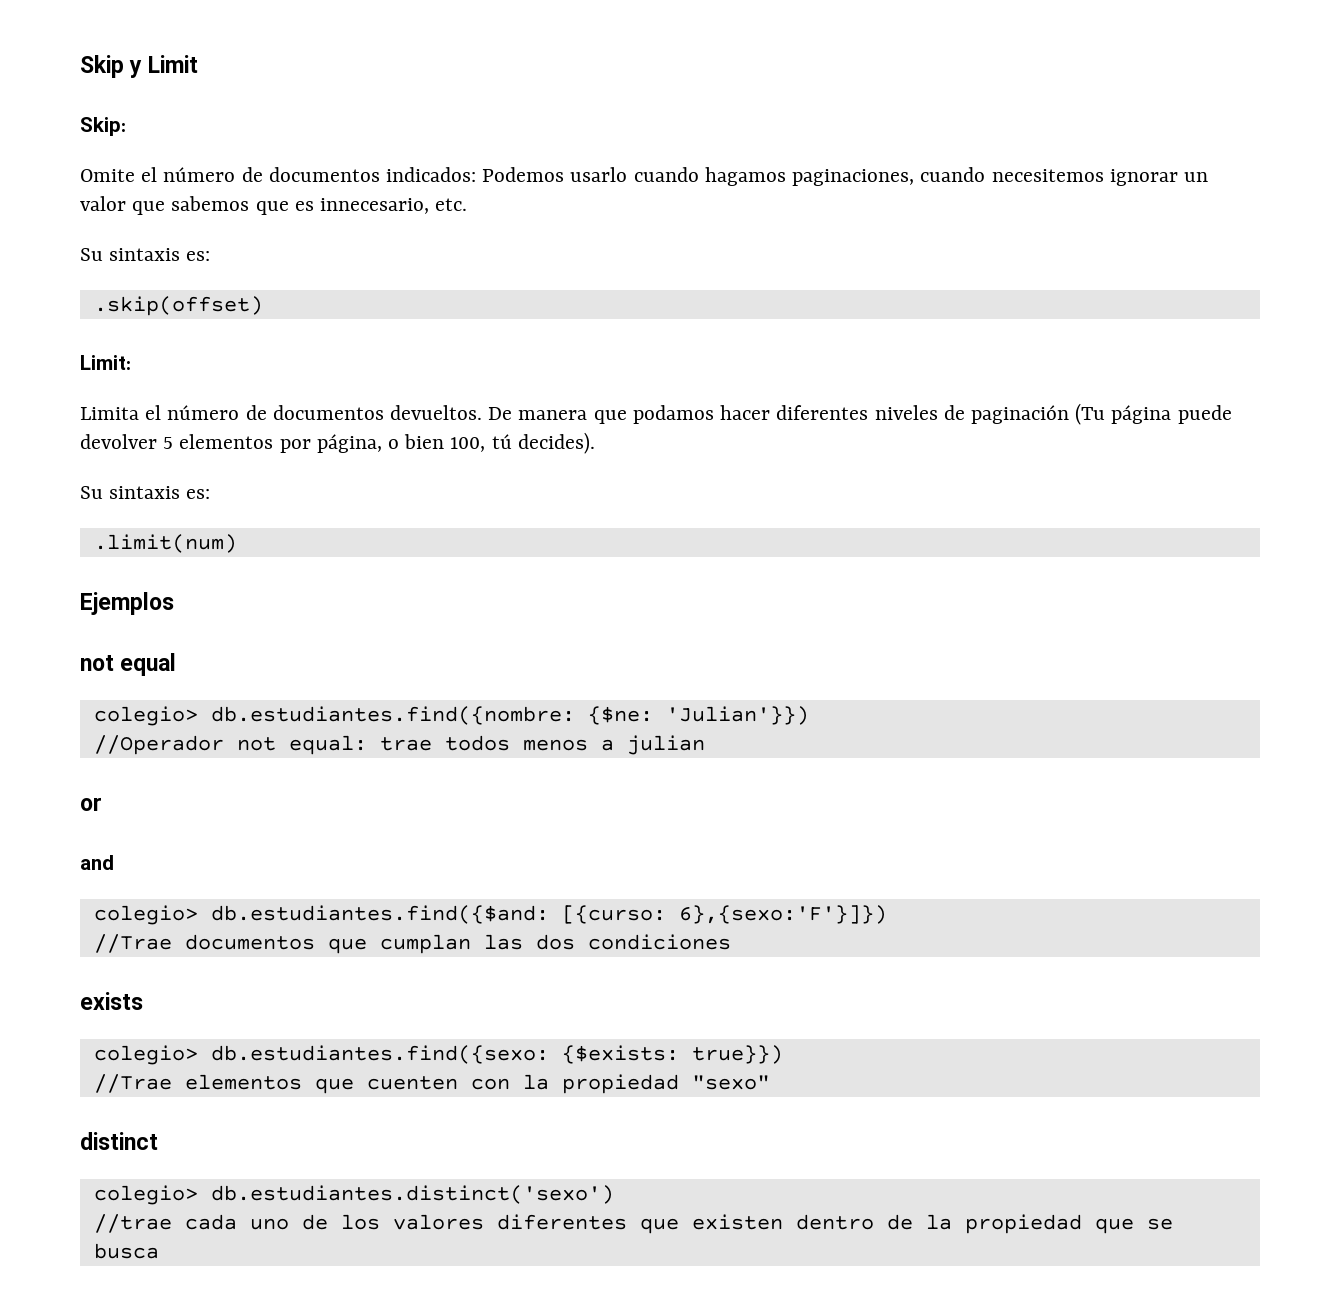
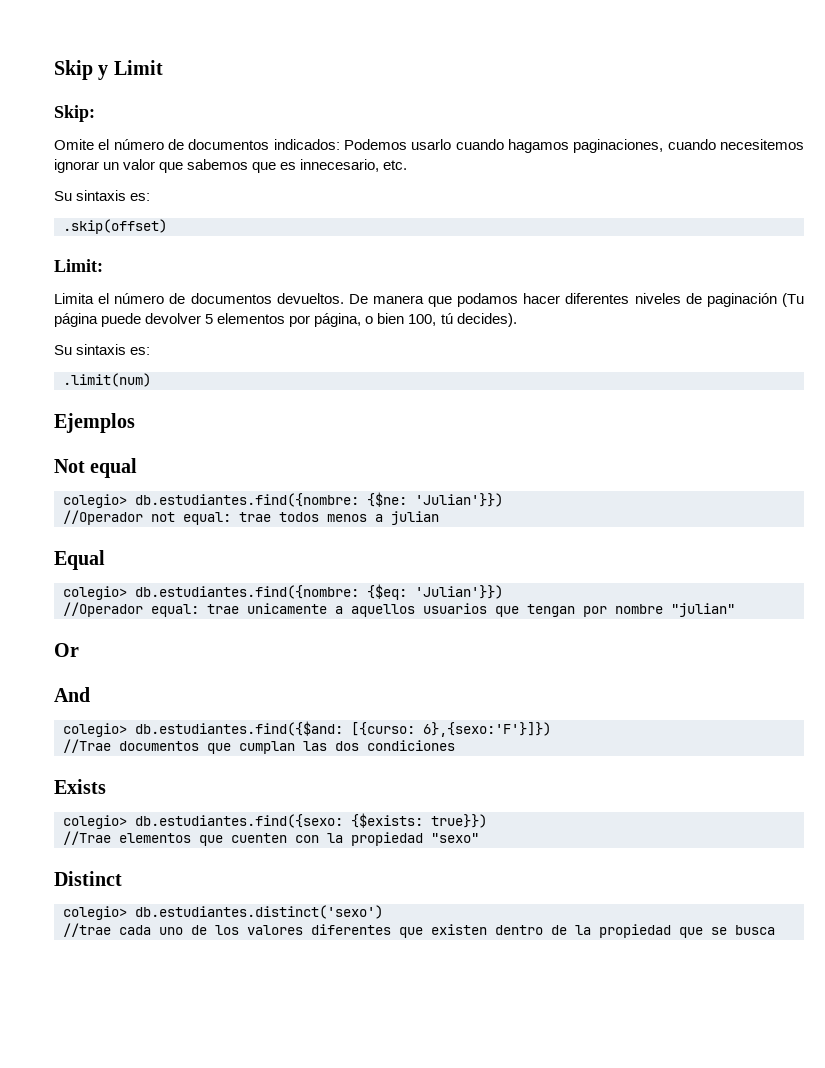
[80,655,114,671] not -> [54,459,85,473] Not
[80,797,102,811] [80,855,114,870] or // and -> [54,550,105,570] [63,584,503,600] [63,602,735,617] [54,643,79,657] [54,687,90,702] Equal // colegio> db.estudiantes.find({nombre: {$eq: 'Julian'}}) // //Operador equal: trae unicamente a aquellos usuarios que tengan por nombre "julian" // Or // And
[80,992,143,1010] exists -> [54,779,106,794] Exists
[80,1132,158,1150] distinct -> [54,871,122,886] Distinct

